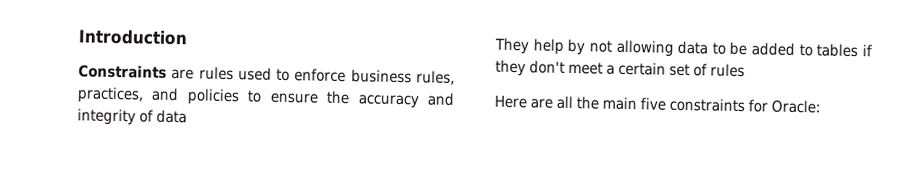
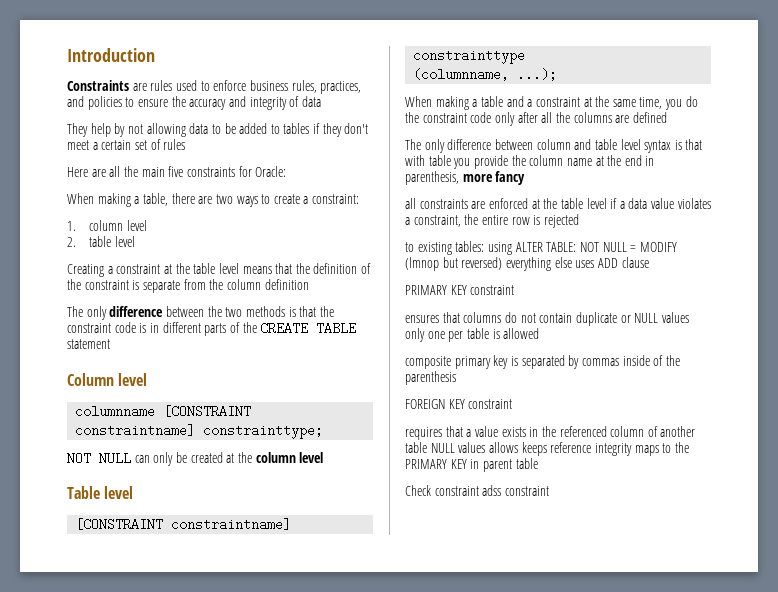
(822, 106) none -> [67,193,360,207] [67,220,148,231] [67,236,136,247] [67,263,372,277] [67,279,309,293] [67,306,334,320] [67,322,357,336] [67,339,110,349] [67,373,148,386] [75,405,252,418] [75,424,324,439] [67,452,324,466] [67,486,134,499] [75,518,292,531] [413,49,526,64] [413,68,558,81] [405,96,698,110] [405,112,667,126] [405,139,703,153] [405,155,655,169] [405,171,526,185] [405,198,711,209] [405,214,579,228] [405,241,677,255] [405,257,649,271] [405,285,515,295] [405,312,689,326] [405,328,540,342] [405,355,680,369] [405,371,456,385] [405,399,513,409] [405,426,696,440] [405,442,689,456] [405,458,538,472] [405,485,549,496] // When making a table, there are two ways to create a constraint: // 1. column level // 2. table level // Creating a constraint at the table level means that the definition of the constraint is separate from the column definition // The only difference between the two methods is that the constraint code is in different parts of the CREATE TABLE statement // Column level // columnname [CONSTRAINT constraintname] constrainttype; // NOT NULL can only be created at the column level // Table level // [CONSTRAINT constraintname] constrainttype // (columnname, ...); // When making a table and a constraint at the same time, you do the constraint code only after all the columns are defined // The only difference between column and table level syntax is that with table you provide the column name at the end in parenthesis, more fancy // all constraints are enforced at the table level if a data value violates a constraint, the entire row is rejected // to existing tables: using ALTER TABLE: NOT NULL = MODIFY (lmnop but reversed) everything else uses ADD clause // PRIMARY KEY constraint // ensures that columns do not contain duplicate or NULL values only one per table is allowed // composite primary key is separated by commas inside of the parenthesis // FOREIGN KEY constraint // requires that a value exists in the referenced column of another table NULL values allows keeps reference integrity maps to the PRIMARY KEY in parent table // Check constraint adss constraint

